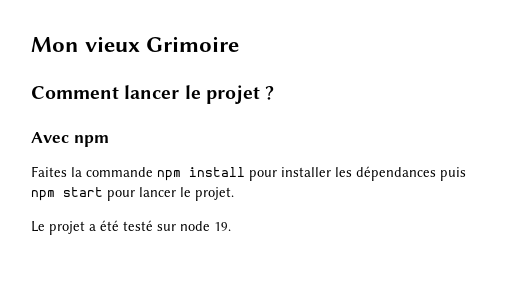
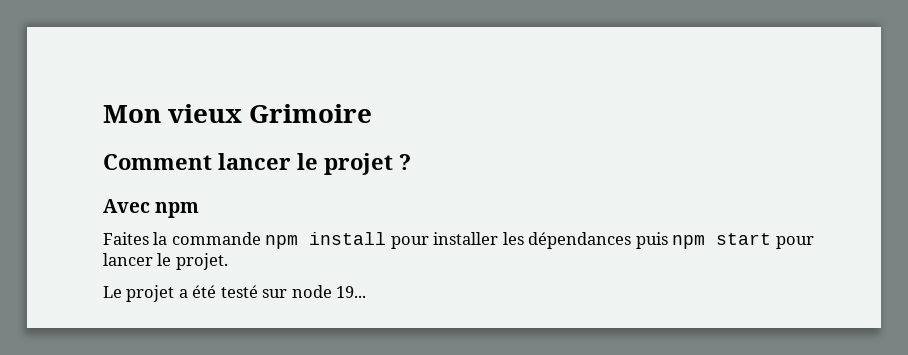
[214,222,231,231] 19. -> [336,286,367,298] 19...

